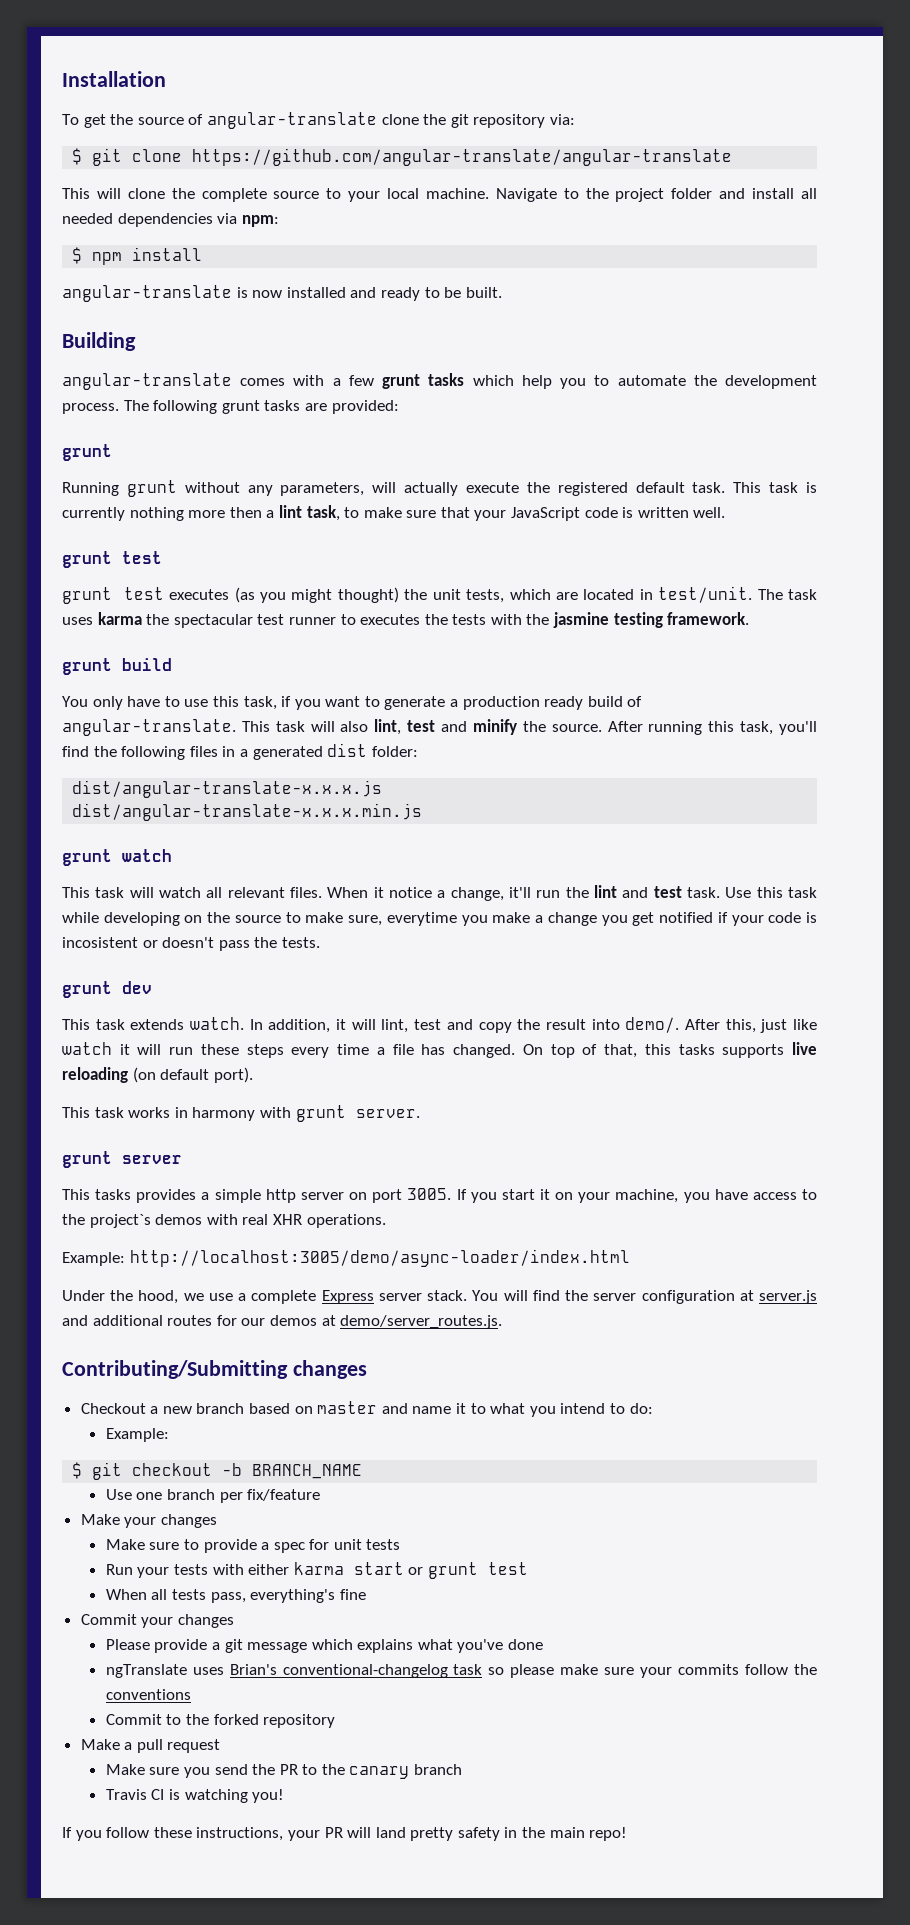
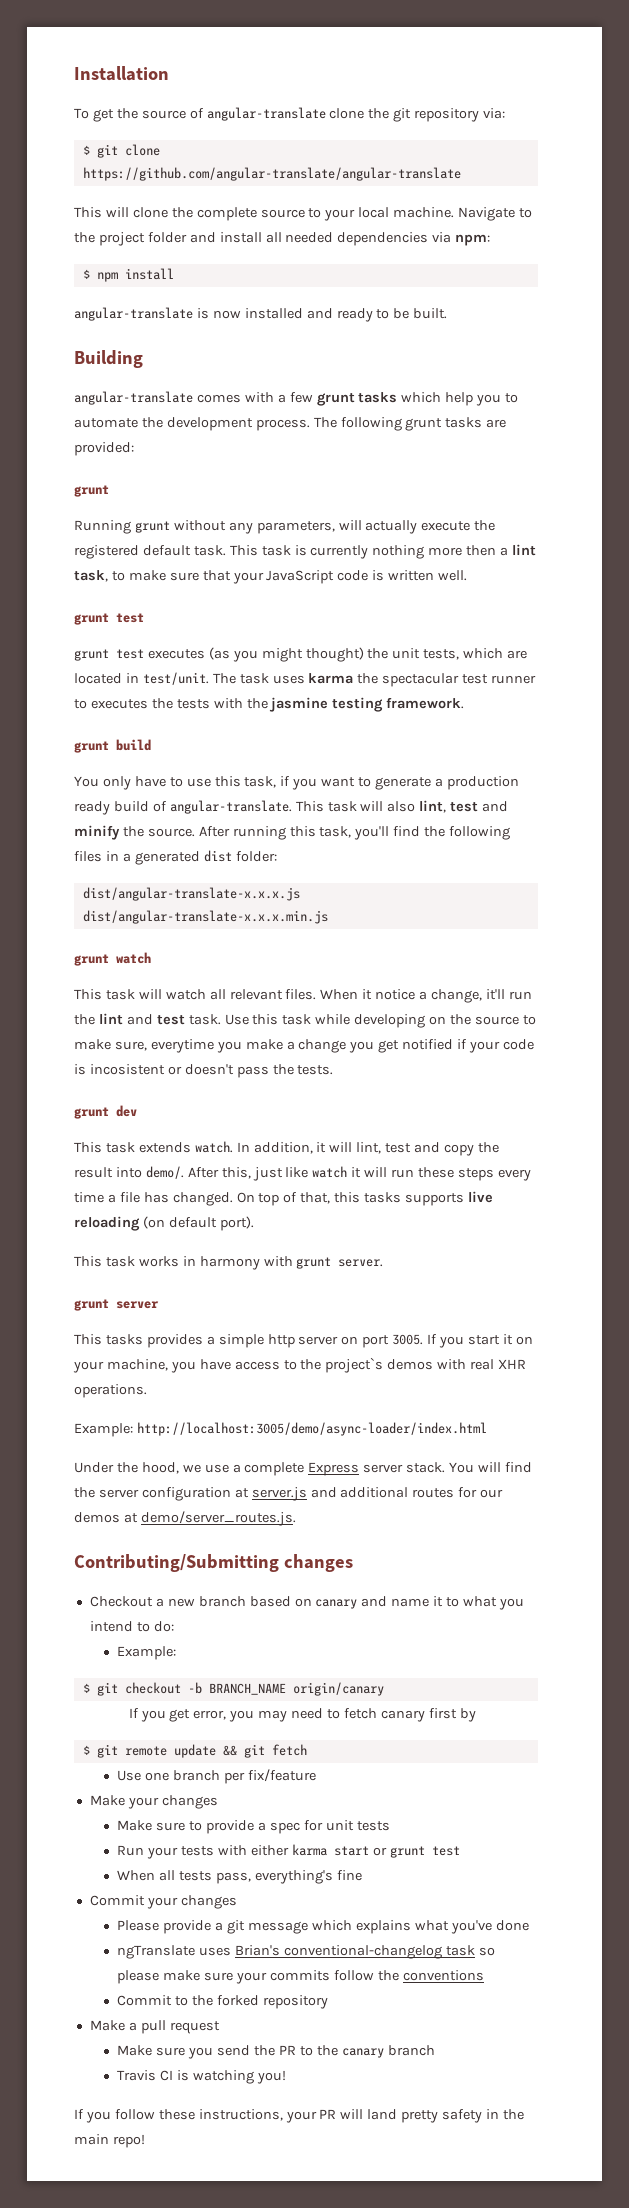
[317,1401,378,1414] master -> [315,1599,358,1609] canary
(363, 1471) none -> [292,1682,384,1696] [128,1708,476,1722] [82,1744,307,1758] origin/canary // If you get error, you may need to fetch canary first by // $ git remote update && git fetch

